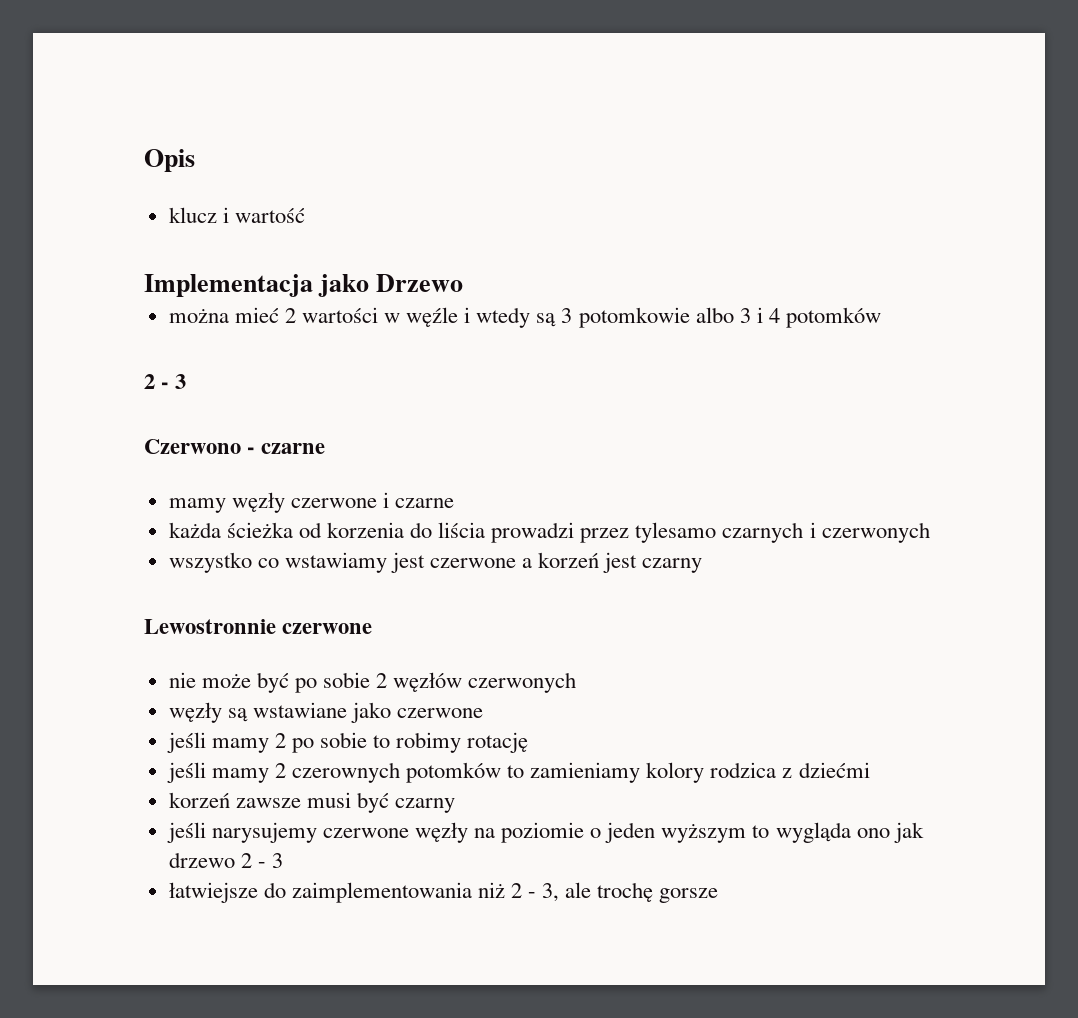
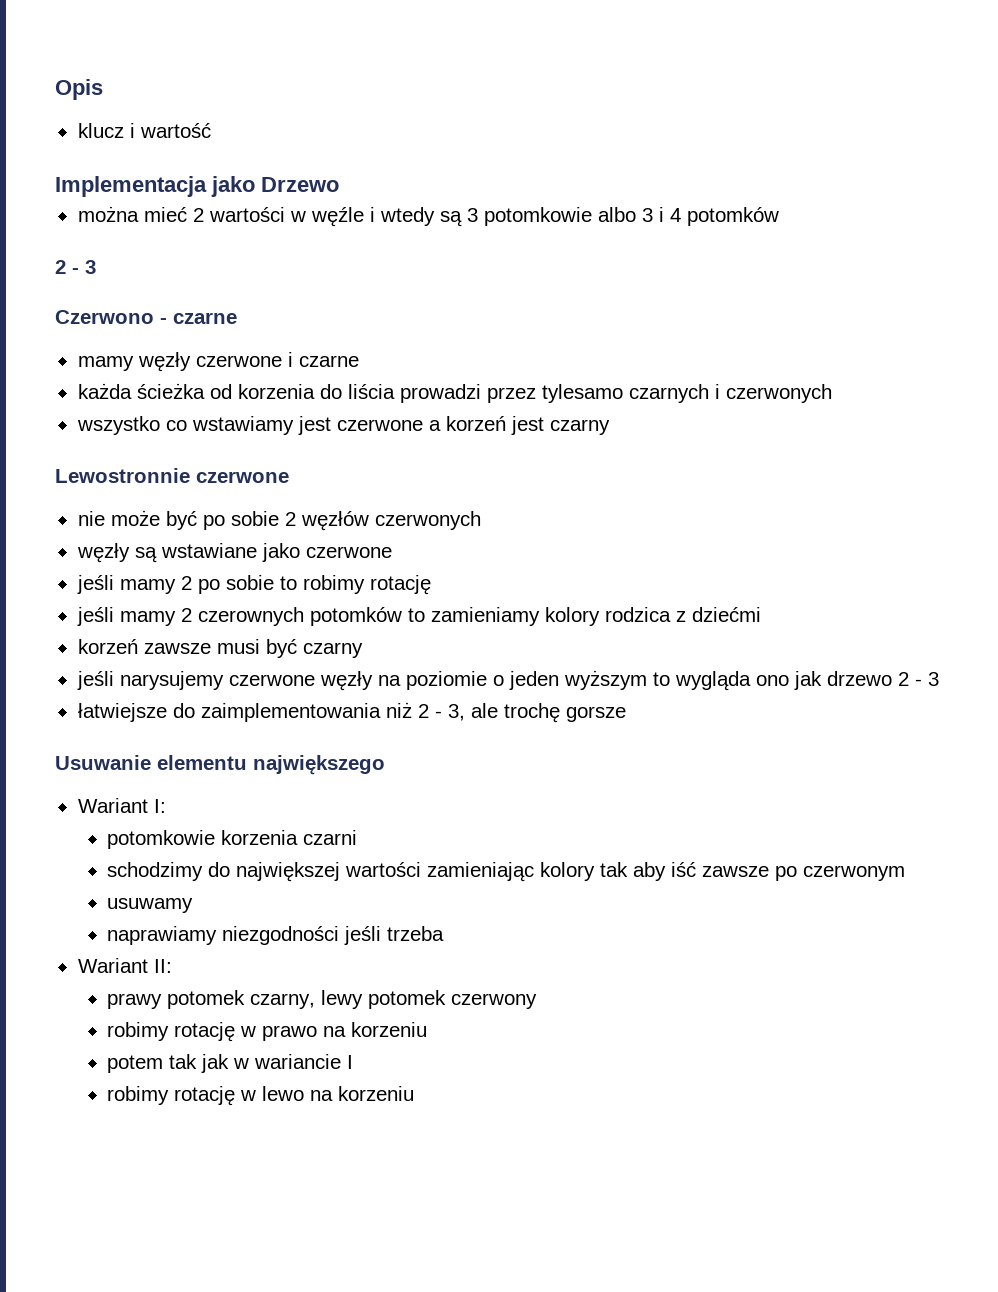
(719, 895) none -> [55,755,385,775] [77,798,166,813] [107,830,358,849] [107,862,906,882] [107,898,194,913] [107,926,445,945] [77,958,172,973] [107,990,538,1009] [107,1022,428,1042] [107,1054,354,1073] [107,1086,415,1106] // Usuwanie elementu największego // Wariant I: // potomkowie korzenia czarni // schodzimy do największej wartości zamieniając kolory tak aby iść zawsze po czerwonym // usuwamy // naprawiamy niezgodności jeśli trzeba // Wariant II: // prawy potomek czarny, lewy potomek czerwony // robimy rotację w prawo na korzeniu // potem tak jak w wariancie I // robimy rotację w lewo na korzeniu

